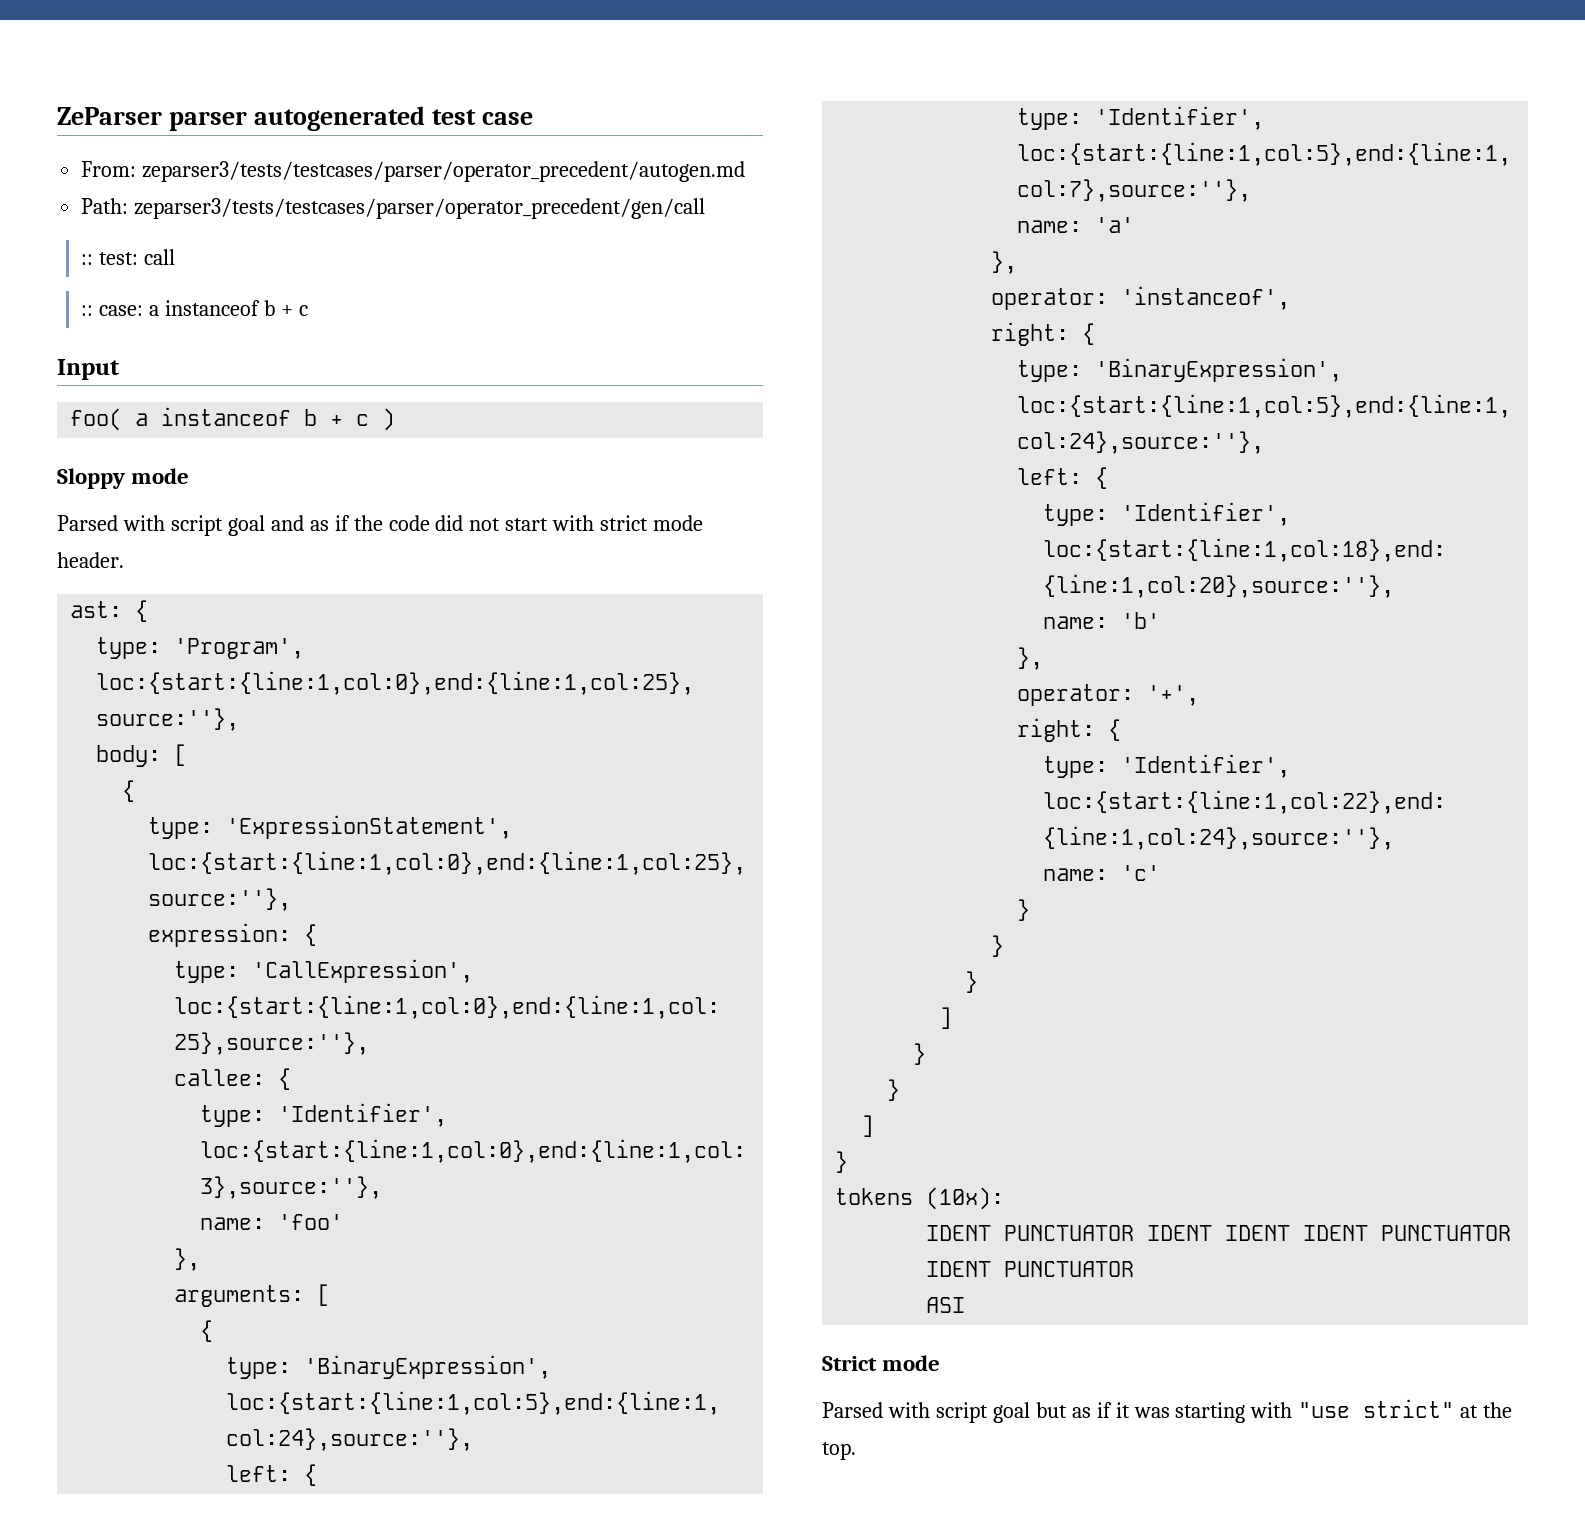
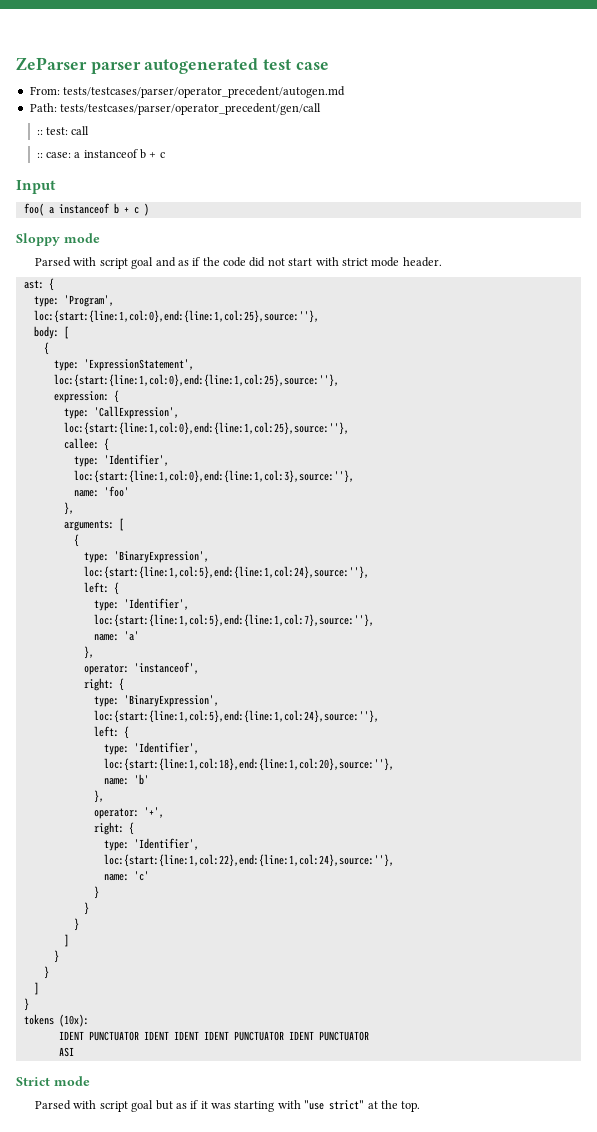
[142,161,746,182] zeparser3/tests/testcases/parser/operator_precedent/autogen.md -> [63,86,346,98] tests/testcases/parser/operator_precedent/autogen.md
[134,198,706,219] zeparser3/tests/testcases/parser/operator_precedent/gen/call -> [60,103,322,115] tests/testcases/parser/operator_precedent/gen/call

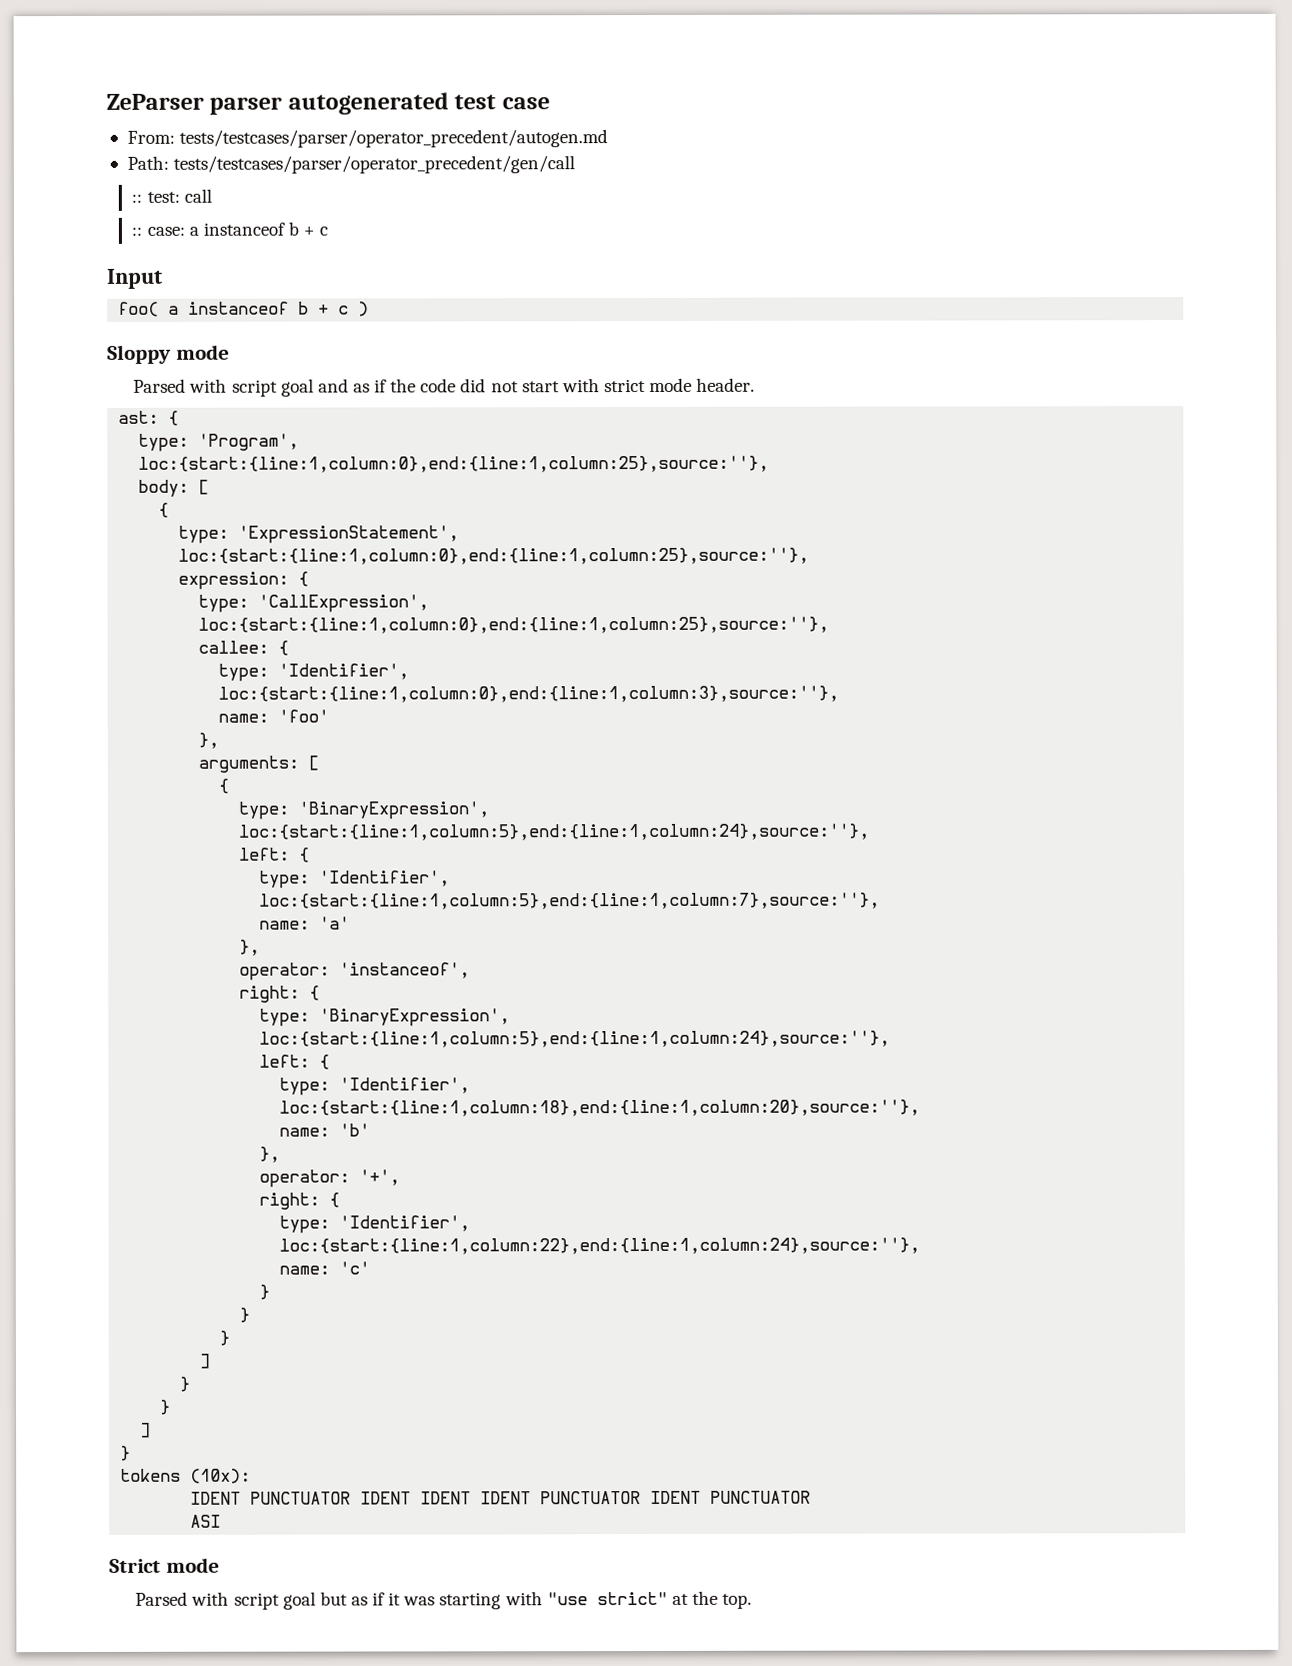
[33,310,319,323] loc:{start:{line:1,col:0},end:{line:1,col:25},source:''}, -> [138,455,770,473] loc:{start:{line:1,column:0},end:{line:1,column:25},source:''},
[53,374,339,387] loc:{start:{line:1,col:0},end:{line:1,col:25},source:''}, -> [178,547,810,565] loc:{start:{line:1,column:0},end:{line:1,column:25},source:''},
[63,422,349,435] loc:{start:{line:1,col:0},end:{line:1,col:25},source:''}, -> [198,616,830,634] loc:{start:{line:1,column:0},end:{line:1,column:25},source:''},
[73,470,354,483] loc:{start:{line:1,col:0},end:{line:1,col:3},source:''}, -> [218,685,840,703] loc:{start:{line:1,column:0},end:{line:1,column:3},source:''},
[83,566,369,579] [83,582,119,595] [93,598,189,611] [93,614,374,627] loc:{start:{line:1,col:5},end:{line:1,col:24},source:''}, // left: { // type: 'Identifier', // loc:{start:{line:1,col:5},end:{line:1,col:7},source:''}, -> [238,823,871,841] [239,847,311,863] [259,870,451,889] [259,892,881,910] loc:{start:{line:1,column:5},end:{line:1,column:24},source:''}, // left: { // type: 'Identifier', // loc:{start:{line:1,column:5},end:{line:1,column:7},source:''},
[93,710,379,723] [93,726,129,739] [103,742,199,755] [103,758,394,771] loc:{start:{line:1,col:5},end:{line:1,col:24},source:''}, // left: { // type: 'Identifier', // loc:{start:{line:1,col:18},end:{line:1,col:20},source:''}, -> [259,1030,891,1048] [259,1054,331,1070] [279,1077,471,1096] [279,1099,921,1117] loc:{start:{line:1,column:5},end:{line:1,column:24},source:''}, // left: { // type: 'Identifier', // loc:{start:{line:1,column:18},end:{line:1,column:20},source:''},
[103,854,394,867] loc:{start:{line:1,col:22},end:{line:1,col:24},source:''}, -> [279,1237,921,1255] loc:{start:{line:1,column:22},end:{line:1,column:24},source:''},

